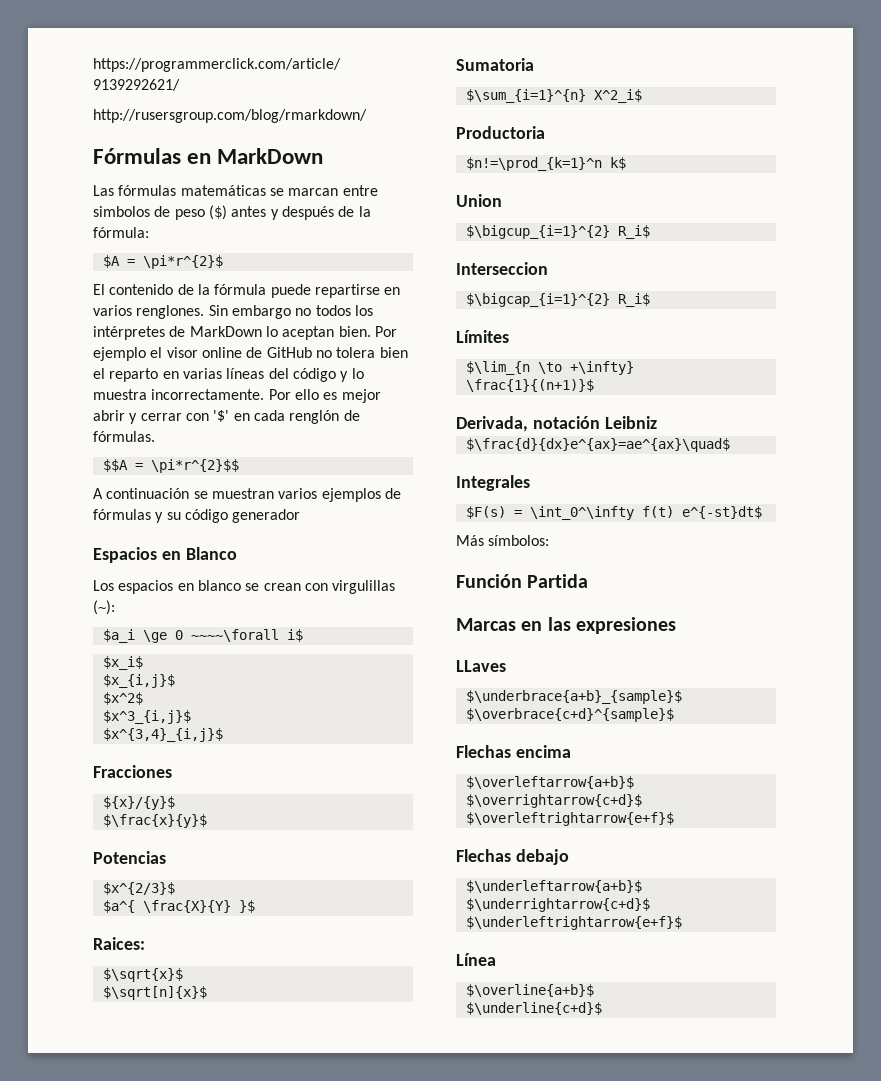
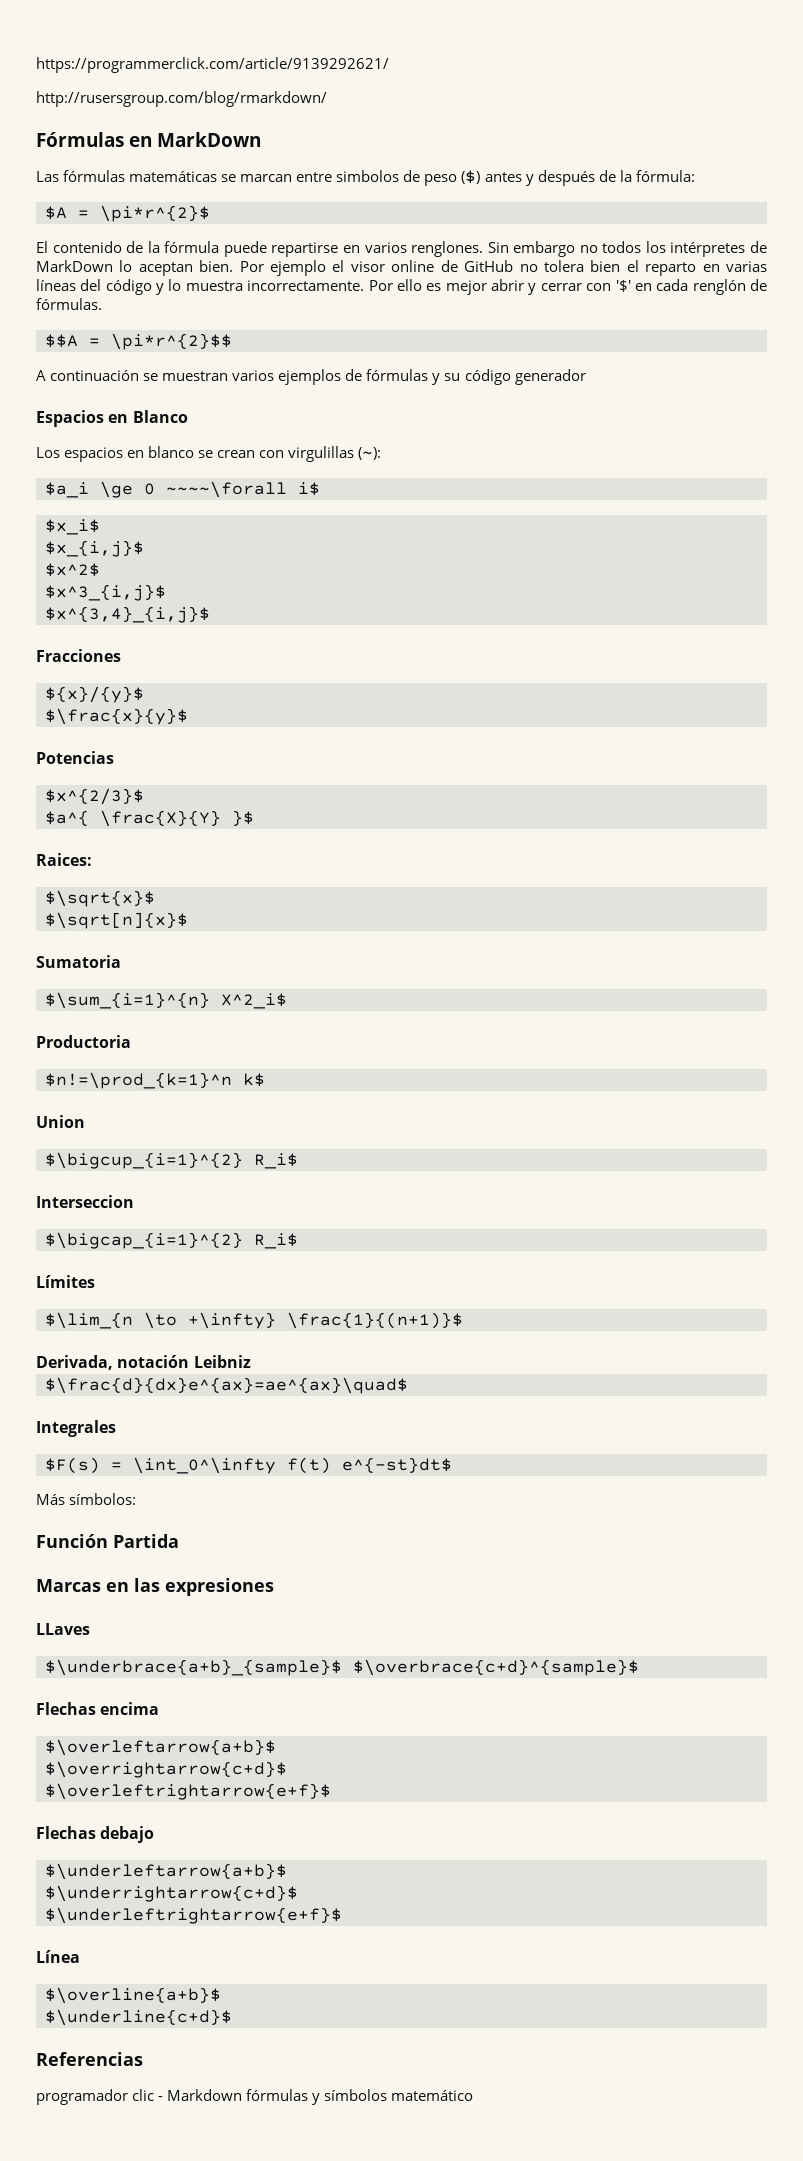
(602, 1008) none -> [36,2052,143,2066] [36,2089,474,2105] // Referencias // programador clic - Markdown fórmulas y símbolos matemático

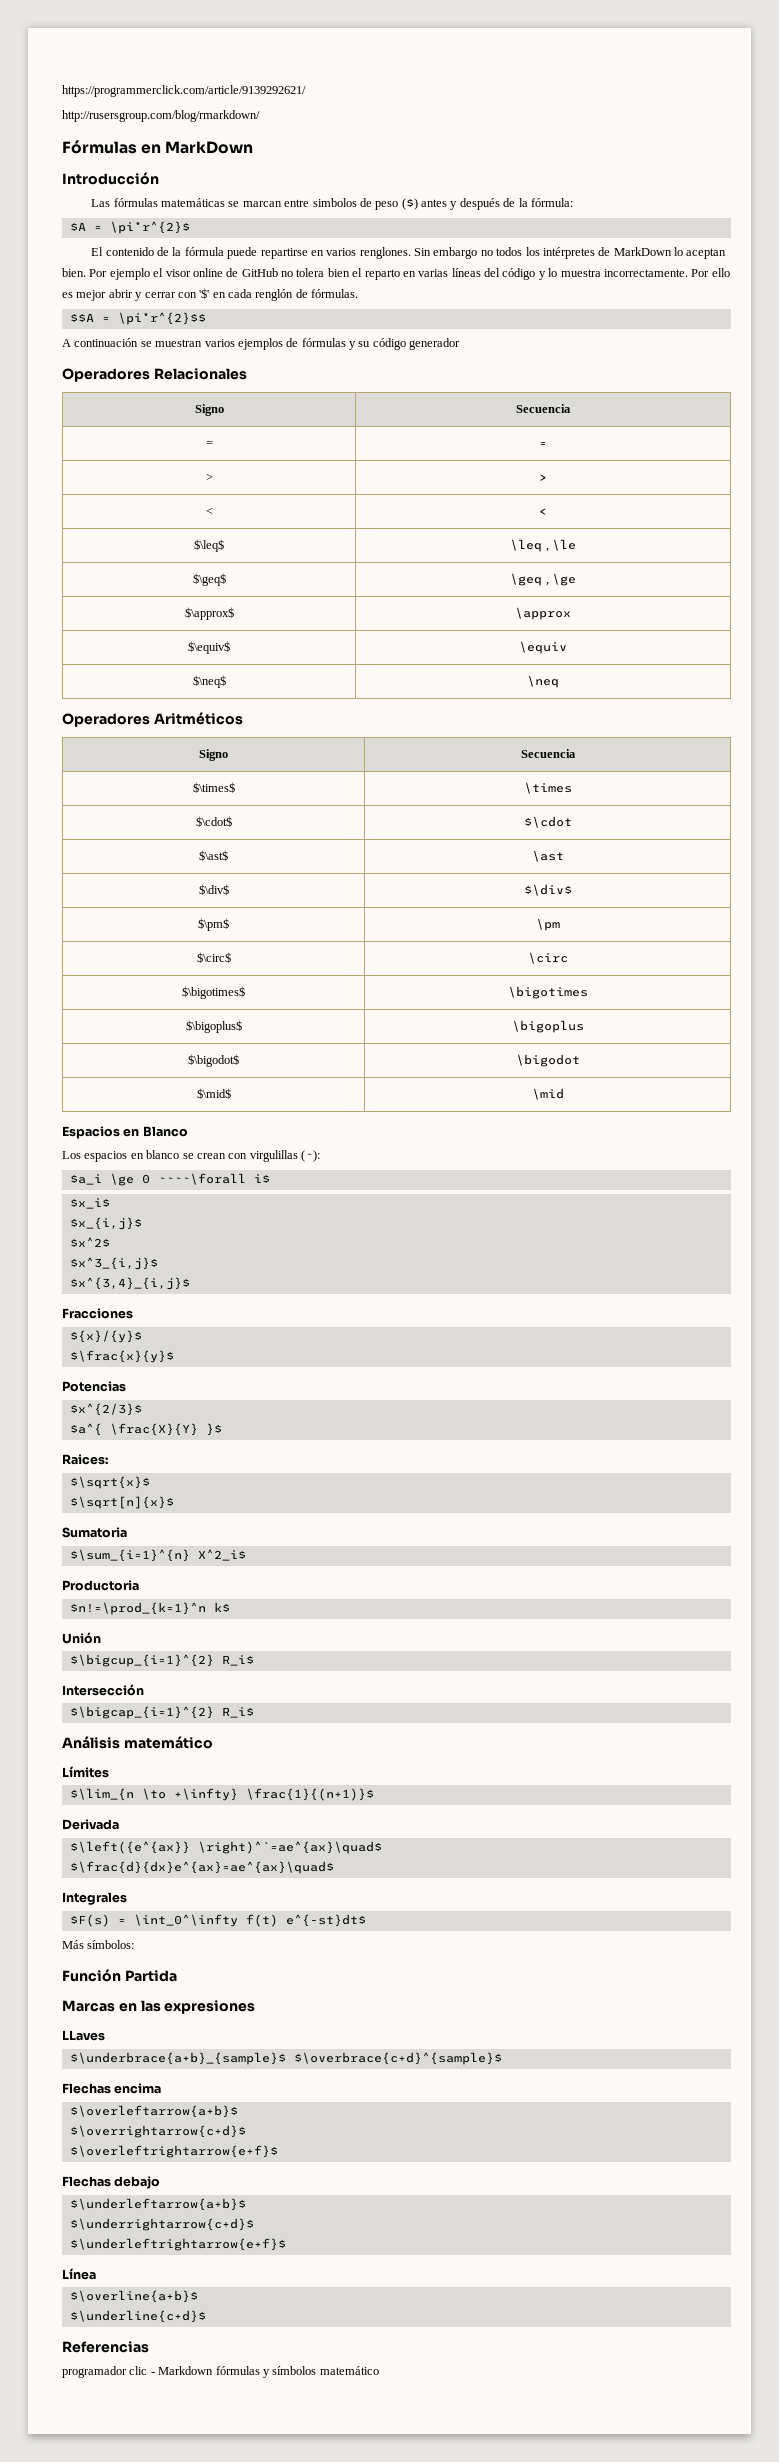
(262, 139) none -> [62,172,159,185] // Introducción
(586, 377) none -> [62,368,247,382] [194,404,224,416] [516,404,571,413] [205,441,213,447] [539,442,547,447] [205,473,213,481] [539,474,547,481] [205,507,213,515] [539,508,547,515] [194,539,224,552] [510,539,576,552] [192,573,226,586] [510,573,576,586] [184,607,234,620] [515,607,571,620] [188,641,230,654] [519,641,567,654] [192,675,226,688] [527,675,559,688] [62,712,243,727] [199,749,228,761] [520,749,576,758] [192,782,235,793] [523,782,572,794] [195,816,232,827] [523,816,572,828] [199,850,228,861] [531,850,564,862] [198,884,229,895] [523,884,572,896] [198,918,229,931] [535,918,560,931] [196,952,231,963] [527,952,568,964] [182,986,245,999] [507,986,588,999] [185,1020,242,1033] [511,1020,584,1033] [188,1054,239,1067] [515,1054,580,1067] [196,1088,231,1099] [531,1088,564,1100] // Operadores Relacionales // Signo | Secuencia // = | = // > | > // < | < // $\leq$ | \leq , \le // $\geq$ | \geq , \ge // $\approx$ | \approx // $\equiv$ | \equiv // $\neq$ | \neq // Operadores Aritméticos // Signo | Secuencia // $\times$ | \times // $\cdot$ | $\cdot // $\ast$ | \ast // $\div$ | $\div$ // $\pm$ | \pm // $\circ$ | \circ // $\bigotimes$ | \bigotimes // $\bigoplus$ | \bigoplus // $\bigodot$ | \bigodot // $\mid$ | \mid
[36,1115,85,1128] Union -> [62,1632,101,1644] Unión
[36,1195,134,1208] Interseccion -> [62,1684,144,1696] Intersección
(298, 1241) none -> [62,1736,213,1749] // Análisis matemático
[36,1355,251,1370] Derivada, notación Leibniz -> [62,1819,119,1830] [69,1841,382,1854] Derivada // $\left({e^{ax}} \right)^`=ae^{ax}\quad$

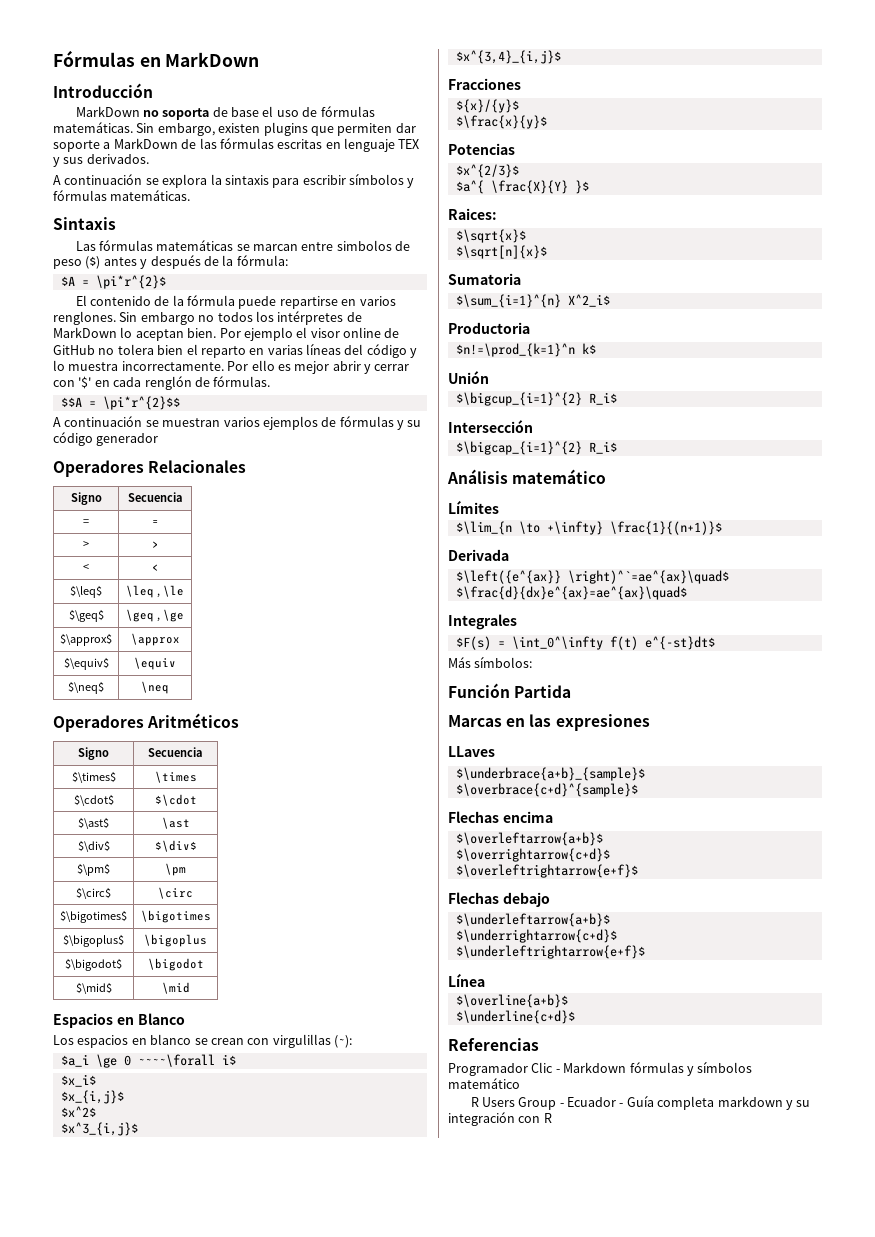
[62,85,306,97] [62,110,260,122] https://programmerclick.com/article/9139292621/ // http://rusersgroup.com/blog/rmarkdown/ // -> (53, 58) none
(159, 178) none -> [75,106,375,120] [53,122,416,136] [53,138,420,152] [53,154,149,167] [53,173,415,188] [53,190,191,201] [53,217,116,230] // MarkDown no soporta de base el uso de fórmulas matemáticas. Sin embargo, existen plugins que permiten dar soporte a MarkDown de las fórmulas escritas en lenguaje TEX y sus derivados. // A continuación se explora la sintaxis para escribir símbolos y fórmulas matemáticas. // Sintaxis
[62,2366,148,2378] programador clic -> [448,1062,554,1076] Programador Clic
(379, 2370) none -> [470,1095,811,1110] [448,1112,552,1126] // R Users Group - Ecuador - Guía completa markdown y su integración con R

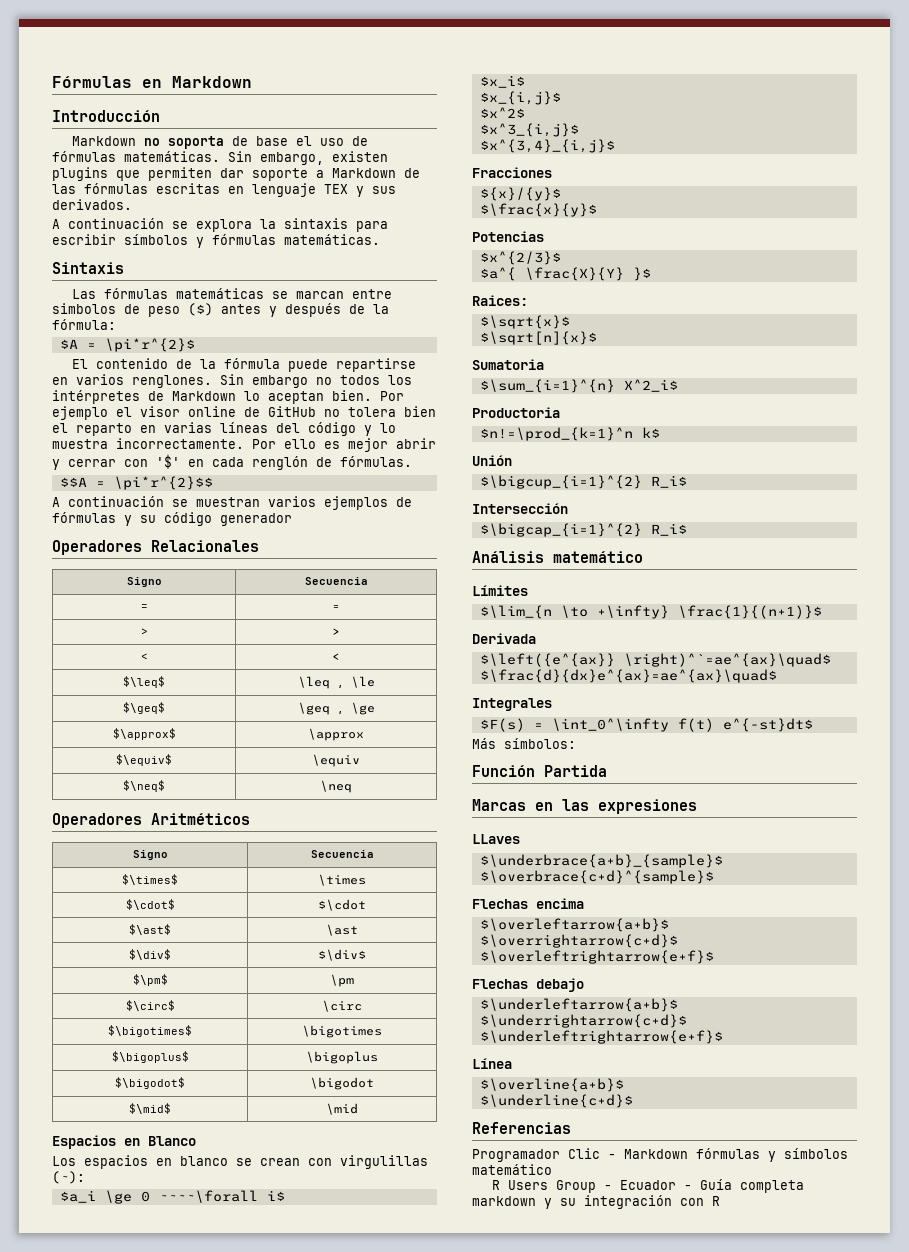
[165,52,260,67] MarkDown -> [172,76,252,88] Markdown
[75,106,140,117] MarkDown -> [72,136,137,146] Markdown
[113,138,178,149] MarkDown -> [332,168,396,178] Markdown
[53,327,117,338] MarkDown -> [172,391,236,401] Markdown

